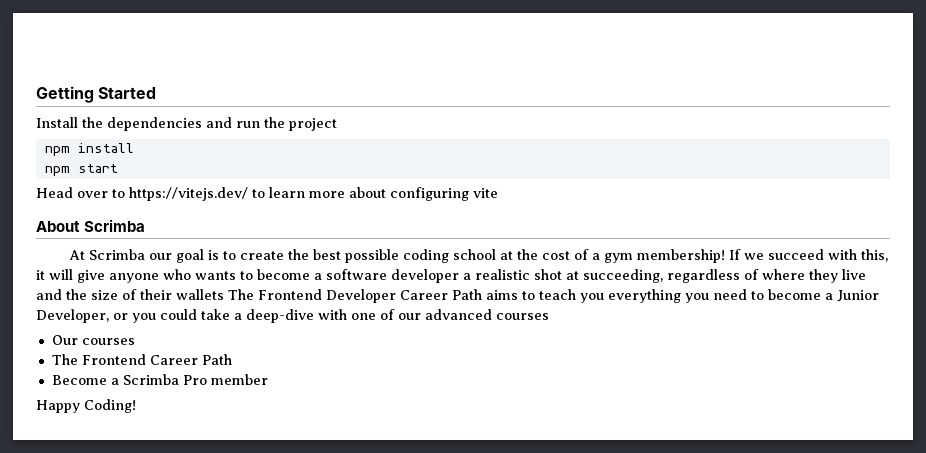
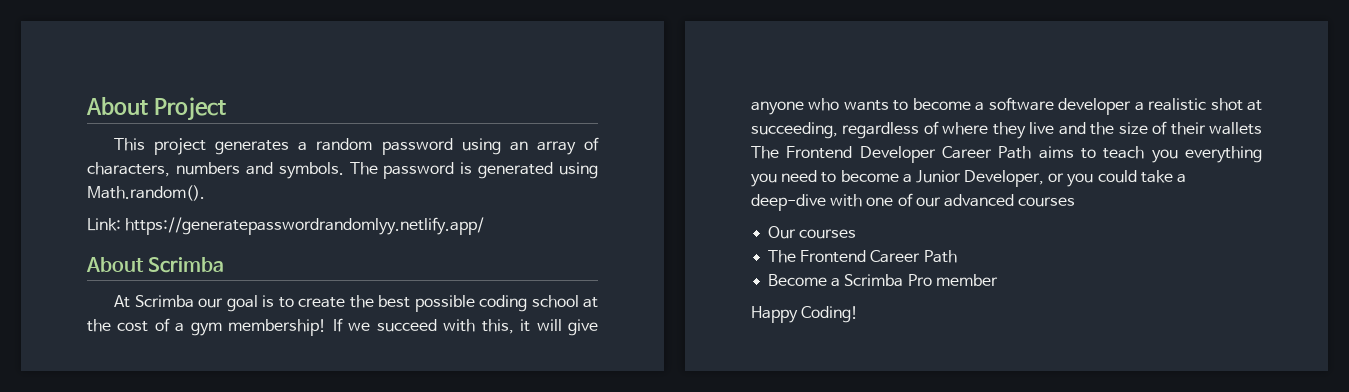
[36,86,157,103] [36,117,337,131] [44,143,134,156] [44,164,118,176] [36,187,498,201] Getting Started // Install the dependencies and run the project // npm install // npm start // Head over to https://vitejs.dev/ to learn more about configuring vite -> [86,97,226,121] [114,137,600,155] [87,162,598,179] [87,185,205,201] [87,217,485,235] About Project // This project generates a random password using an array of characters, numbers and symbols. The password is generated using Math.random(). // Link: https://generatepasswordrandomlyy.netlify.app/

